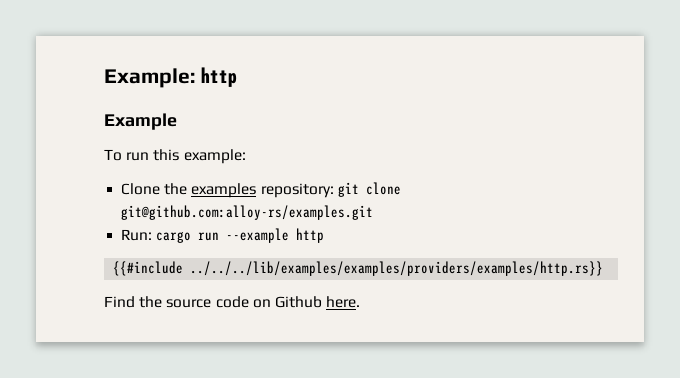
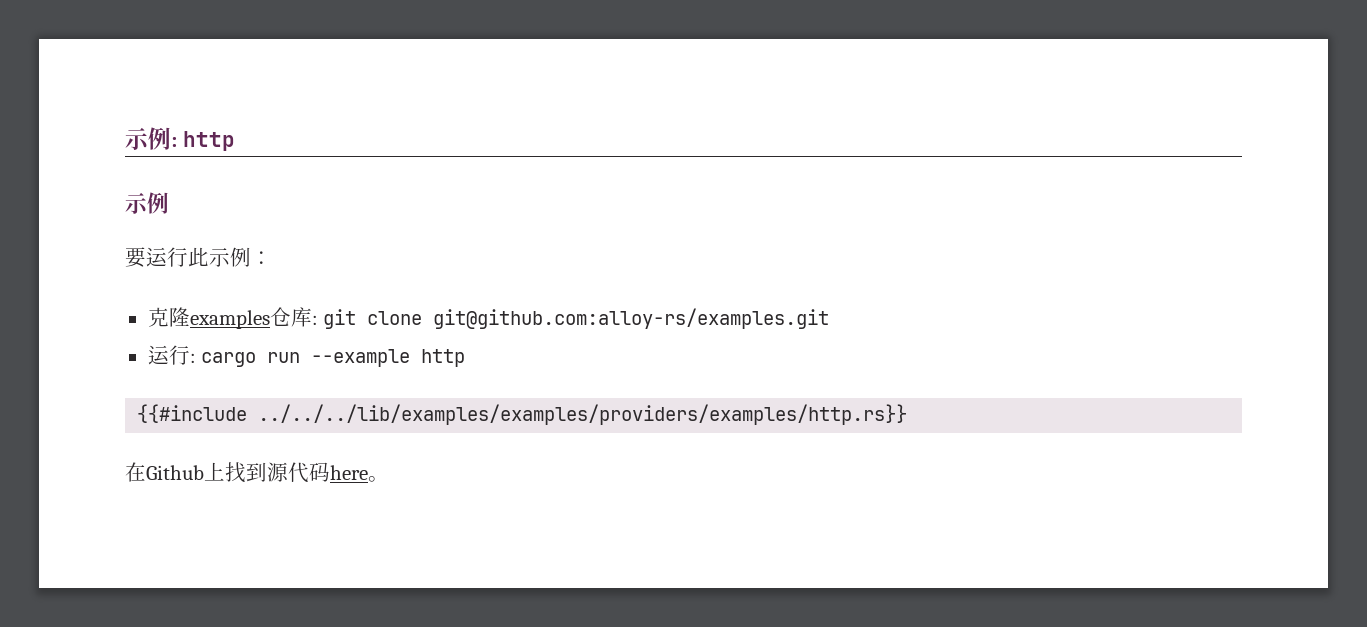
[104,67,237,88] [104,113,177,130] [104,149,246,164] [121,183,334,198] Example: http // Example // To run this example: // Clone the examples repository: -> [125,127,236,151] [125,192,169,214] [125,247,272,268] [147,307,318,329] 示例: http // 示例 // 要运行此示例： // 克隆examples仓库:
[121,229,153,241] Run: -> [147,345,196,365] 运行:
[104,296,361,308] Find the source code on Github here. -> [125,462,389,483] 在Github上找到源代码here。

